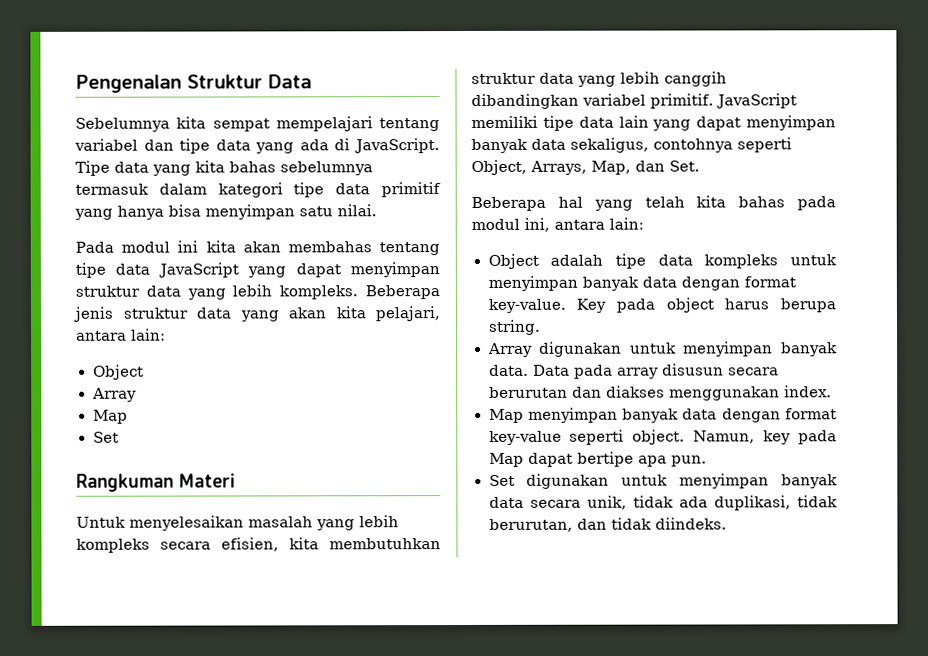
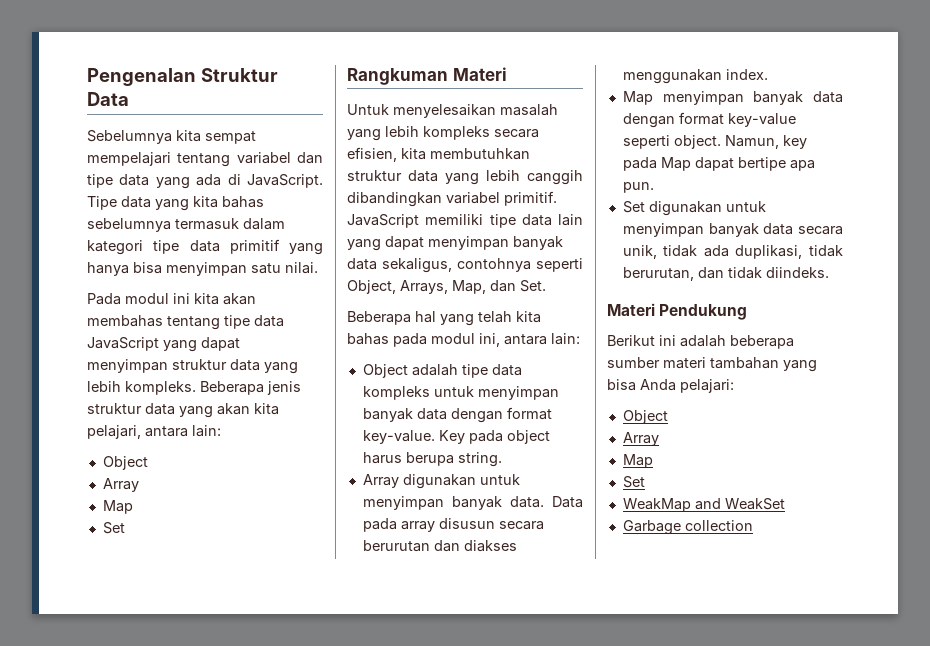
(727, 523) none -> [607,303,748,320] [607,335,794,349] [607,357,817,372] [607,379,734,393] [622,410,668,424] [622,432,659,446] [622,454,653,468] [622,476,645,488] [622,498,785,512] [622,520,753,535] // Materi Pendukung // Berikut ini adalah beberapa sumber materi tambahan yang bisa Anda pelajari: // Object // Array // Map // Set // WeakMap and WeakSet // Garbage collection

